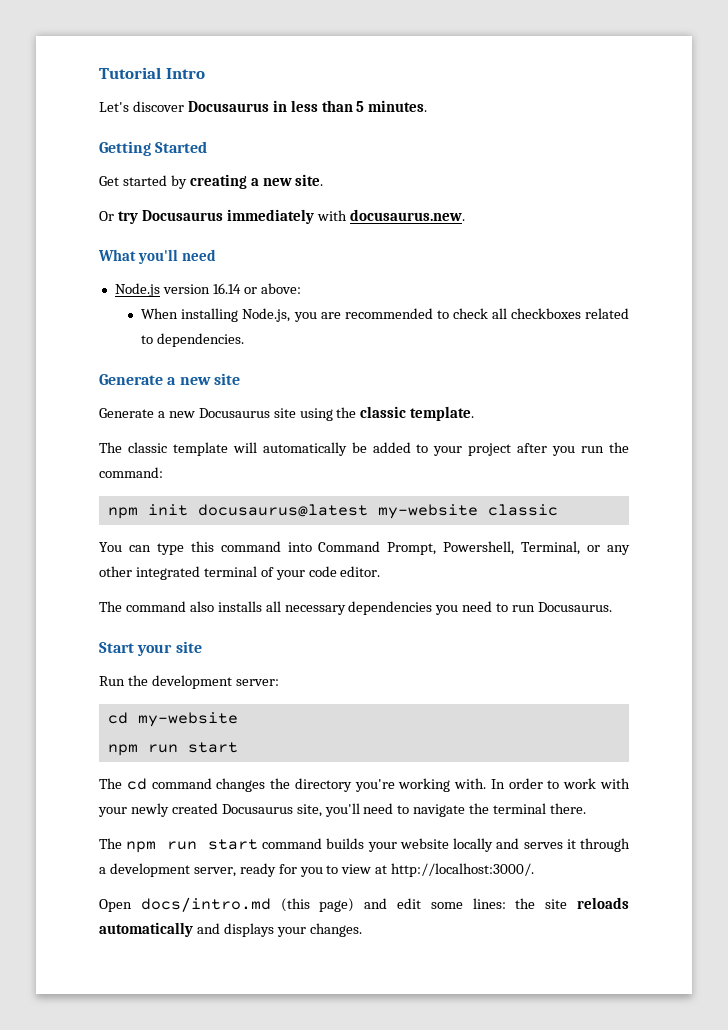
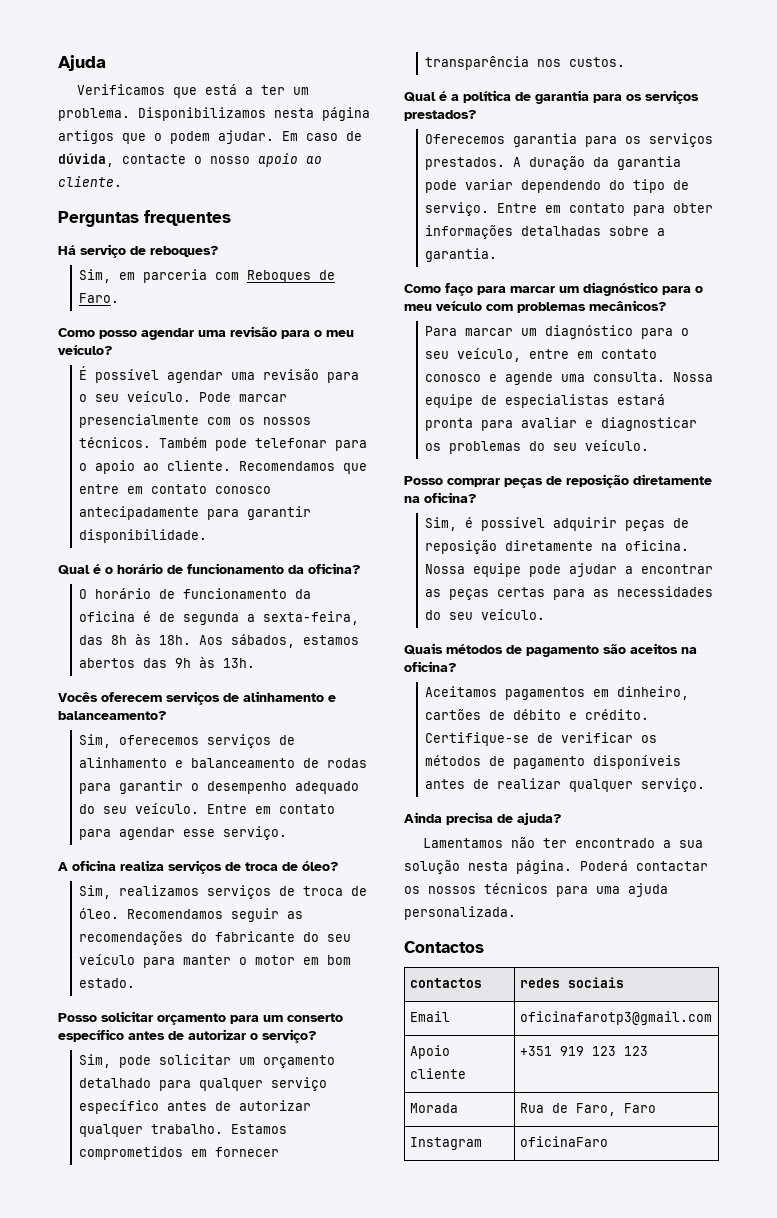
[99,67,205,79] [99,100,428,112] [99,141,208,156] [99,174,324,189] [99,209,465,224] [98,249,217,264] [114,283,301,297] [141,308,630,322] [141,333,245,347] [99,373,240,385] [99,406,475,421] [99,442,629,456] [99,467,163,478] [107,504,558,519] [99,541,631,555] [99,566,381,580] [99,601,613,615] [99,641,202,656] [99,675,279,689] [107,712,238,727] [107,742,238,756] [99,778,630,792] [98,803,587,817] [99,838,630,853] [99,863,535,877] [99,897,630,912] [99,922,362,937] Tutorial Intro // Let's discover Docusaurus in less than 5 minutes. // Getting Started // Get started by creating a new site. // Or try Docusaurus immediately with docusaurus.new. // What you'll need // Node.js version 16.14 or above: // When installing Node.js, you are recommended to check all checkboxes related to dependencies. // Generate a new site // Generate a new Docusaurus site using the classic template. // The classic template will automatically be added to your project after you run the command: // npm init docusaurus@latest my-website classic // You can type this command into Command Prompt, Powershell, Terminal, or any other integrated terminal of your code editor. // The command also installs all necessary dependencies you need to run Docusaurus. // Start your site // Run the development server: // cd my-website // npm run start // The cd command changes the directory you're working with. In order to work with your newly created Docusaurus site, you'll need to navigate the terminal there. // The npm run start command builds your website locally and serves it through a development server, ready for you to view at http://localhost:3000/. // Open docs/intro.md (this page) and edit some lines: the site reloads automatically and displays your changes. -> [58,55,106,71] [76,84,309,98] [58,107,370,121] [58,130,362,144] [58,153,322,167] [58,176,122,187] [58,210,231,227] [58,244,219,258] [79,269,336,283] [79,293,120,303] [58,326,354,340] [58,345,113,355] [79,366,360,383] [79,391,288,402] [79,414,312,428] [79,437,368,451] [79,460,368,474] [79,484,272,494] [79,506,312,520] [79,529,208,543] [58,563,361,575] [79,588,312,599] [79,611,360,625] [79,634,360,648] [79,657,256,668] [58,691,336,705] [58,711,167,720] [79,734,296,748] [79,757,368,768] [79,780,360,794] [79,803,336,814] [79,826,288,840] [58,860,339,874] [79,885,368,899] [79,908,304,922] [79,931,352,945] [79,954,352,968] [79,978,136,988] [58,1011,343,1025] [58,1029,317,1043] [79,1054,336,1068] [79,1077,328,1091] [79,1100,312,1114] [79,1124,288,1137] [79,1146,280,1160] [425,56,626,70] [404,90,699,104] [404,110,477,121] [425,133,714,147] [425,156,682,170] [425,179,690,193] [425,202,714,216] [425,225,666,239] [425,248,498,262] [404,282,703,296] [404,300,667,313] [425,325,690,339] [425,348,658,362] [425,372,714,385] [425,394,666,408] [425,417,698,431] [425,440,650,454] [404,474,712,488] [404,492,477,503] [425,517,690,531] [425,540,690,554] [425,563,714,577] [425,586,714,600] [425,609,546,620] [404,643,697,657] [404,661,457,672] [425,686,690,700] [425,709,650,720] [425,732,658,746] [425,755,682,769] [425,778,706,792] [404,812,562,825] [422,837,703,848] [404,860,708,874] [404,883,668,897] [404,906,516,920] [404,941,484,953] [409,978,482,988] [519,977,624,988] [409,1011,450,1022] [519,1011,712,1025] [409,1045,450,1059] [409,1068,466,1079] [519,1046,648,1056] [409,1103,458,1113] [519,1103,656,1116] [409,1137,482,1150] [519,1136,608,1147] Ajuda // Verificamos que está a ter um problema. Disponibilizamos nesta página artigos que o podem ajudar. Em caso de dúvida, contacte o nosso apoio ao cliente. // Perguntas frequentes // Há serviço de reboques? // Sim, em parceria com Reboques de Faro. // Como posso agendar uma revisão para o meu veículo? // É possível agendar uma revisão para o seu veículo. Pode marcar presencialmente com os nossos técnicos. Também pode telefonar para o apoio ao cliente. Recomendamos que entre em contato conosco antecipadamente para garantir disponibilidade. // Qual é o horário de funcionamento da oficina? // O horário de funcionamento da oficina é de segunda a sexta-feira, das 8h às 18h. Aos sábados, estamos abertos das 9h às 13h. // Vocês oferecem serviços de alinhamento e balanceamento? // Sim, oferecemos serviços de alinhamento e balanceamento de rodas para garantir o desempenho adequado do seu veículo. Entre em contato para agendar esse serviço. // A oficina realiza serviços de troca de óleo? // Sim, realizamos serviços de troca de óleo. Recomendamos seguir as recomendações do fabricante do seu veículo para manter o motor em bom estado. // Posso solicitar orçamento para um conserto específico antes de autorizar o serviço? // Sim, pode solicitar um orçamento detalhado para qualquer serviço específico antes de autorizar qualquer trabalho. Estamos comprometidos em fornecer transparência nos custos. // Qual é a política de garantia para os serviços prestados? // Oferecemos garantia para os serviços prestados. A duração da garantia pode variar dependendo do tipo de serviço. Entre em contato para obter informações detalhadas sobre a garantia. // Como faço para marcar um diagnóstico para o meu veículo com problemas mecânicos? // Para marcar um diagnóstico para o seu veículo, entre em contato conosco e agende uma consulta. Nossa equipe de especialistas estará pronta para avaliar e diagnosticar os problemas do seu veículo. // Posso comprar peças de reposição diretamente na oficina? // Sim, é possível adquirir peças de reposição diretamente na oficina. Nossa equipe pode ajudar a encontrar as peças certas para as necessidades do seu veículo. // Quais métodos de pagamento são aceitos na oficina? // Aceitamos pagamentos em dinheiro, cartões de débito e crédito. Certifique-se de verificar os métodos de pagamento disponíveis antes de realizar qualquer serviço. // Ainda precisa de ajuda? // Lamentamos não ter encontrado a sua solução nesta página. Poderá contactar os nossos técnicos para uma ajuda personalizada. // Contactos // contactos | redes sociais // Email | oficinafarotp3@gmail.com // Apoio cliente | +351 919 123 123 // Morada | Rua de Faro, Faro // Instagram | oficinaFaro

